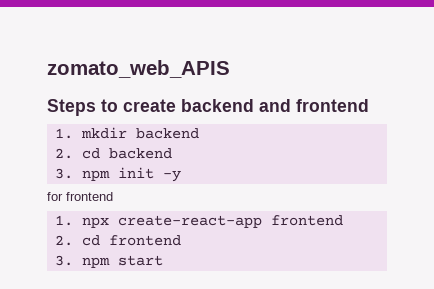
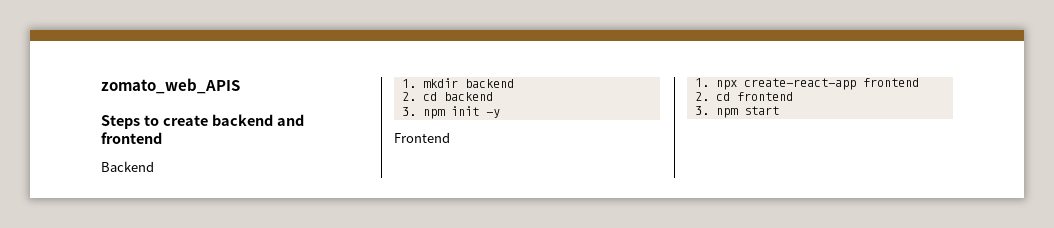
(369, 105) none -> [101,161,154,172] // Backend
[47,192,113,201] for frontend -> [394,132,450,143] Frontend

